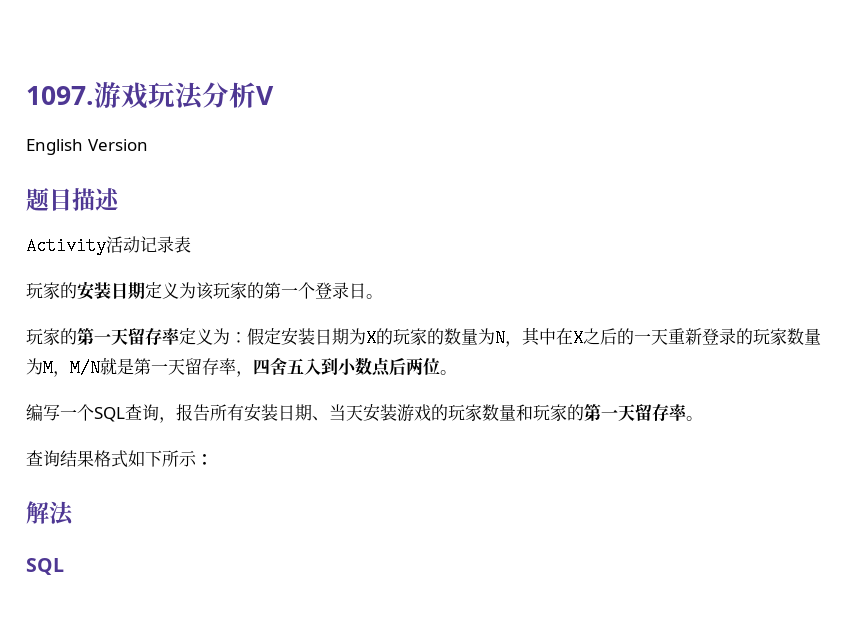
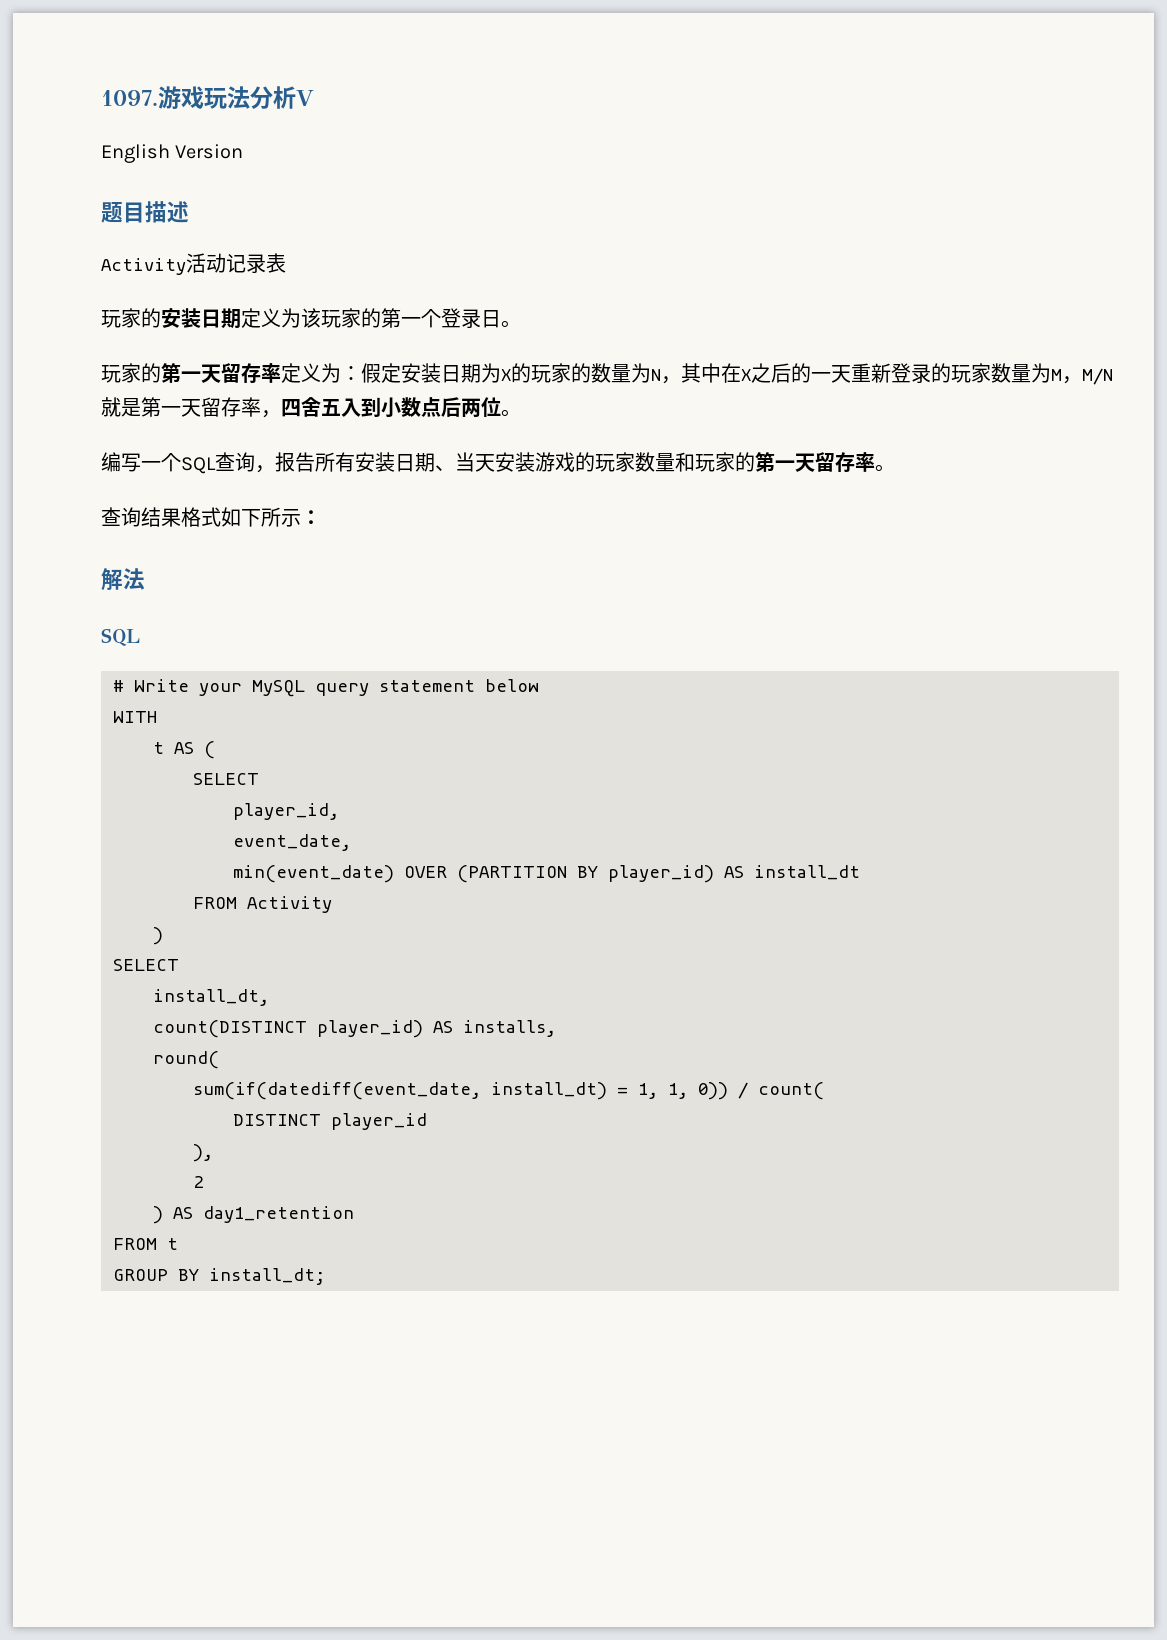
(64, 566) none -> [113,679,539,697] [113,711,157,723] [153,741,215,759] [193,773,259,785] [233,803,339,820] [233,834,351,851] [233,865,860,883] [193,896,332,913] [153,927,163,945] [113,959,179,971] [153,989,269,1006] [153,1020,556,1038] [153,1051,219,1069] [193,1082,824,1100] [233,1113,427,1130] [193,1144,213,1162] [193,1176,203,1188] [153,1206,354,1224] [113,1238,178,1250] [113,1268,325,1285] // # Write your MySQL query statement below // WITH // t AS ( // SELECT // player_id, // event_date, // min(event_date) OVER (PARTITION BY player_id) AS install_dt // FROM Activity // ) // SELECT // install_dt, // count(DISTINCT player_id) AS installs, // round( // sum(if(datediff(event_date, install_dt) = 1, 1, 0)) / count( // DISTINCT player_id // ), // 2 // ) AS day1_retention // FROM t // GROUP BY install_dt;

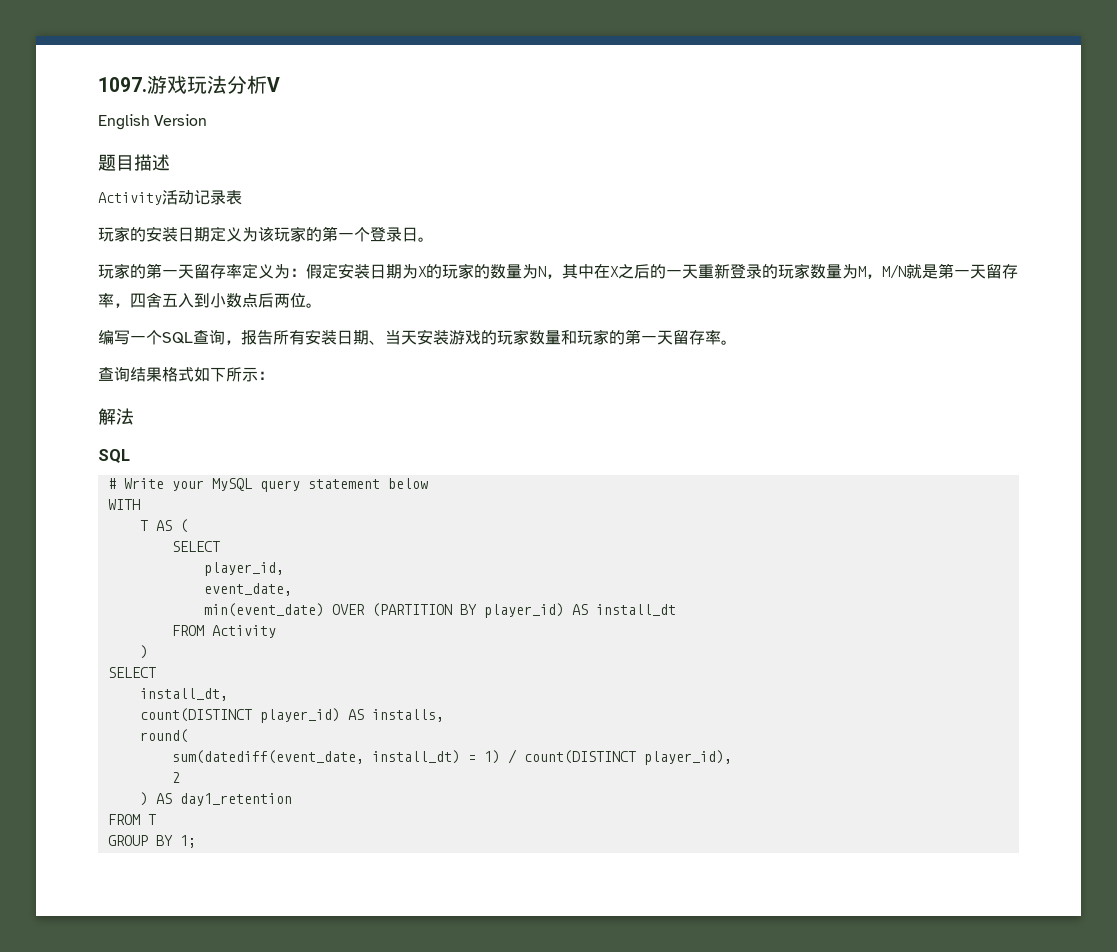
[153,742,164,754] t -> [139,520,148,531] T
[193,1082,481,1100] sum(if(datediff(event_date, -> [171,750,364,764] sum(datediff(event_date,
[638,1082,824,1100] [233,1113,427,1130] [193,1144,213,1162] 1, 1, 0)) / count( // DISTINCT player_id // ), -> [483,749,732,765] 1) / count(DISTINCT player_id),
[167,1238,178,1250] t -> [147,814,156,825] T
[209,1268,325,1285] install_dt; -> [179,835,196,848] 1;

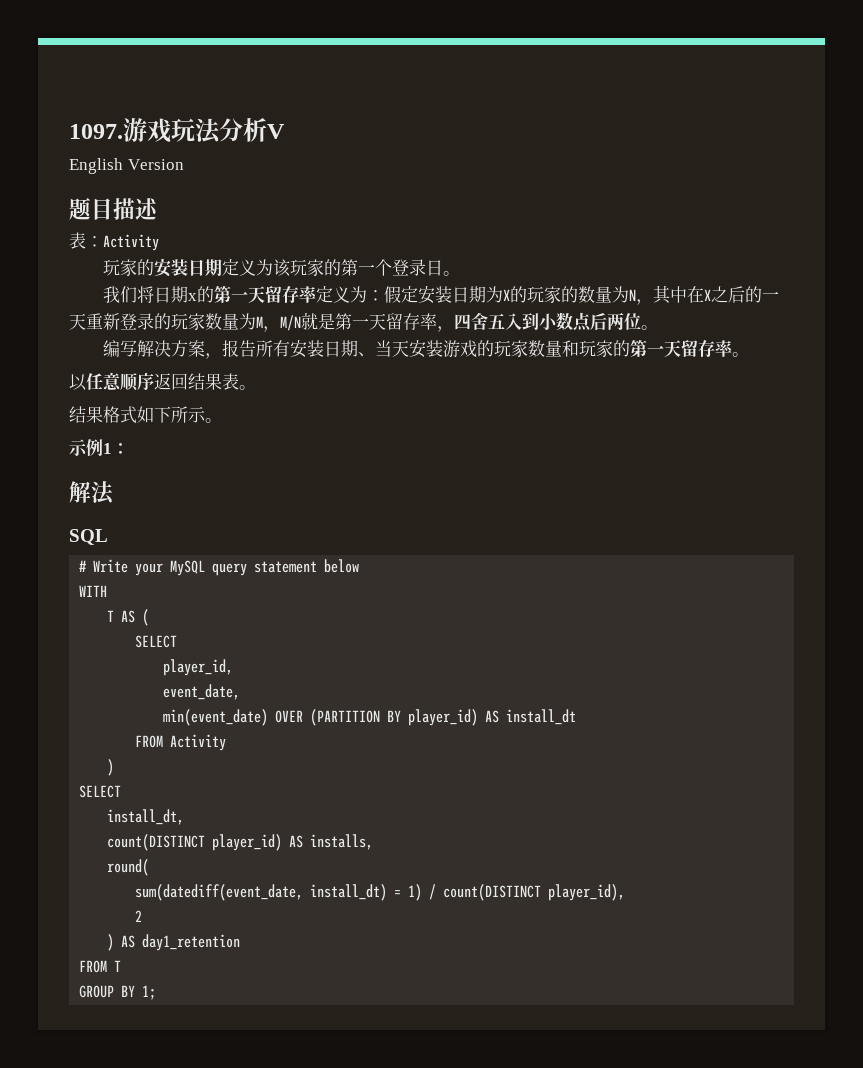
[98,190,242,205] Activity活动记录表 -> [69,232,159,251] 表：Activity
[98,263,130,279] 玩家 -> [102,286,197,303] 我们将日期x
[130,329,225,345] 一个SQL查询 -> [136,340,205,357] 解决方案
[98,366,130,382] 查询 -> [69,372,256,391] 以任意顺序返回结果表。 //
(258, 374) none -> [205,418,222,423] [69,439,112,456] 。 // 示例1

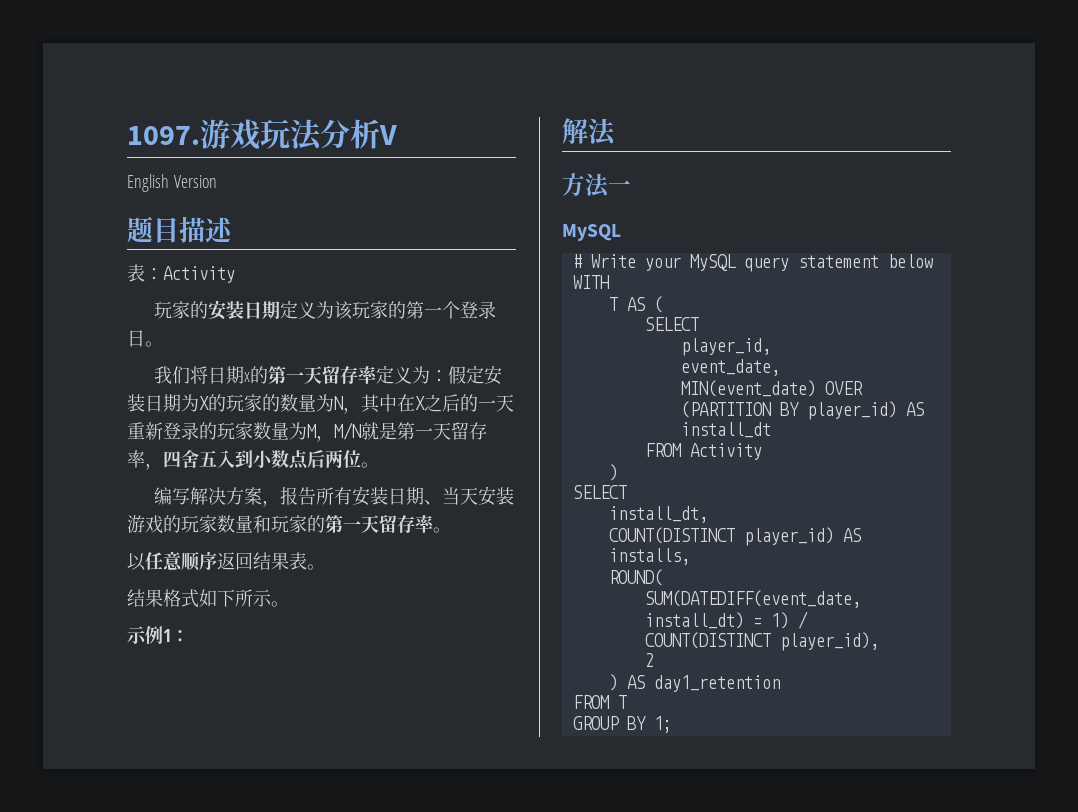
[69,529,108,545] SQL -> [562,173,631,198] [562,224,621,241] 方法一 // MySQL
[163,709,269,726] min(event_date) -> [680,380,816,397] MIN(event_date)
[107,834,206,851] count(DISTINCT -> [608,527,735,544] COUNT(DISTINCT
[107,859,150,876] [135,884,304,901] round( // sum(datediff(event_date, -> [608,569,663,586] [644,590,861,608] ROUND( // SUM(DATEDIFF(event_date,
[443,884,542,901] count(DISTINCT -> [644,632,771,649] COUNT(DISTINCT

